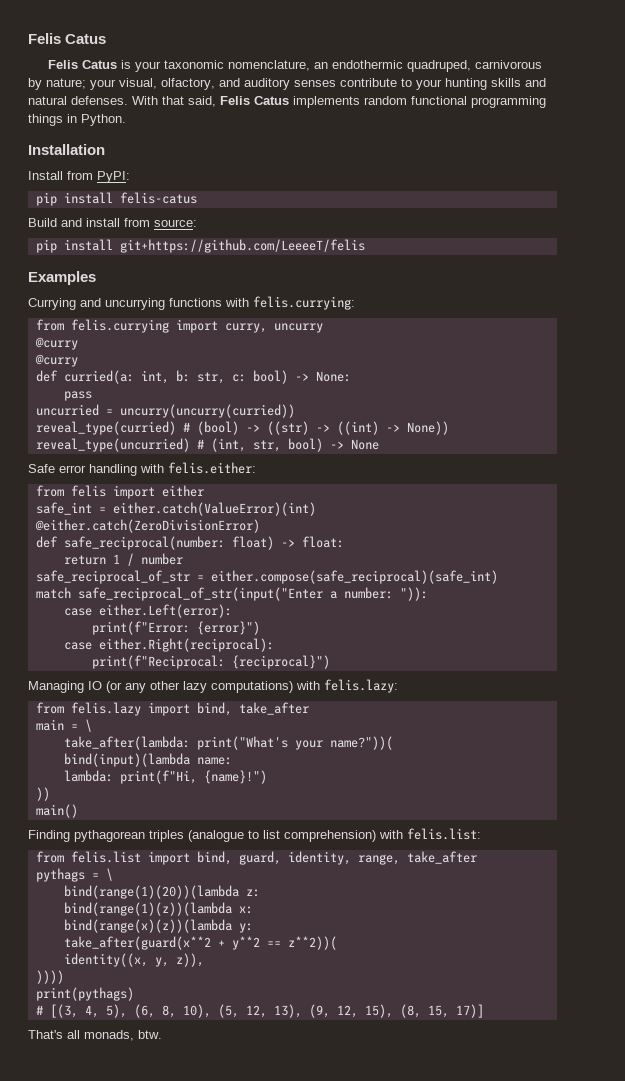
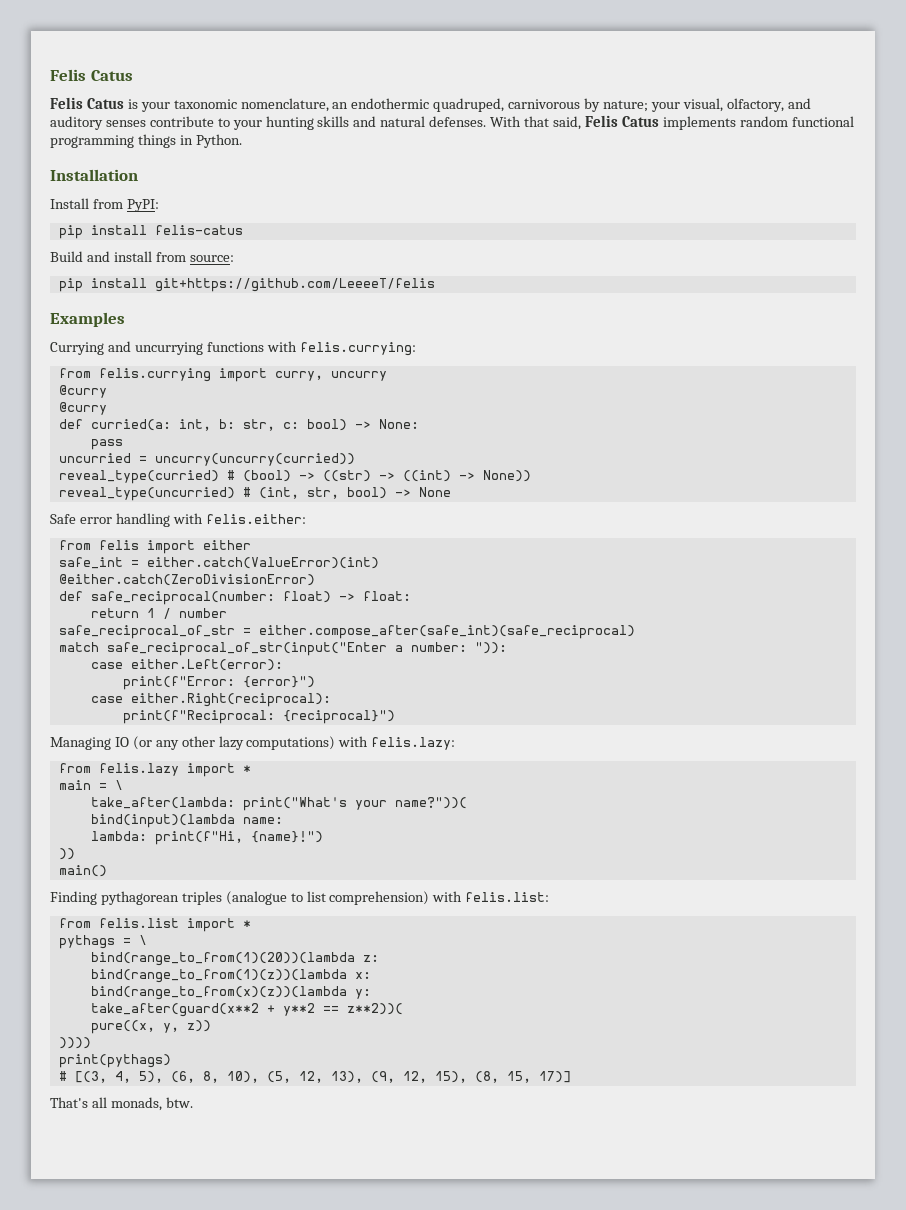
[210,570,498,584] either.compose(safe_reciprocal)(safe_int) -> [258,625,635,639] either.compose_after(safe_int)(safe_reciprocal)
[196,702,309,716] bind, take_after -> [242,765,251,773] *
[196,851,477,865] bind, guard, identity, range, take_after -> [242,920,251,928] *
[63,885,239,899] bind(range(1)(20))(lambda -> [90,952,355,966] bind(range_to_from(1)(20))(lambda
[63,902,232,916] bind(range(1)(z))(lambda -> [90,969,347,983] bind(range_to_from(1)(z))(lambda
[63,919,232,933] bind(range(x)(z))(lambda -> [90,986,347,1000] bind(range_to_from(x)(z))(lambda
[63,953,204,967] identity((x, y, z)), -> [90,1020,211,1034] pure((x, y, z))

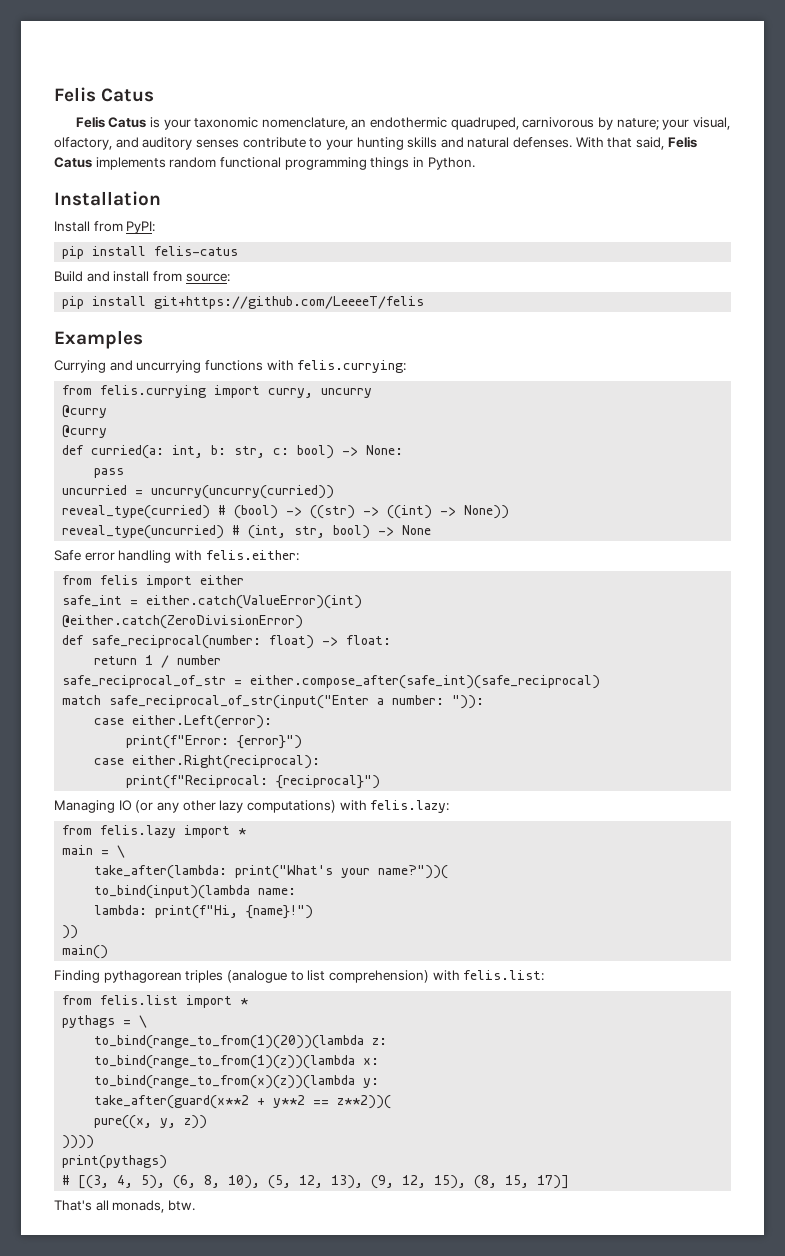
[90,814,235,828] bind(input)(lambda -> [94,885,251,899] to_bind(input)(lambda
[90,952,355,966] bind(range_to_from(1)(20))(lambda -> [94,1035,365,1049] to_bind(range_to_from(1)(20))(lambda
[90,969,347,983] bind(range_to_from(1)(z))(lambda -> [94,1055,356,1069] to_bind(range_to_from(1)(z))(lambda
[90,986,347,1000] bind(range_to_from(x)(z))(lambda -> [94,1075,356,1089] to_bind(range_to_from(x)(z))(lambda

